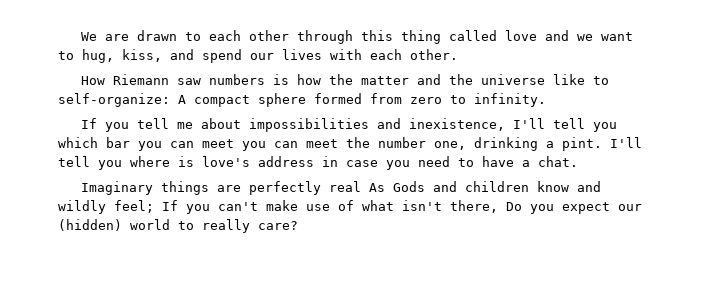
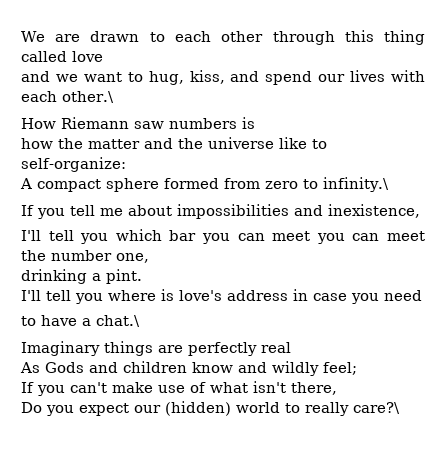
(537, 35) none -> (103, 56) //
[410,49,458,60] other. -> [62,91,114,103] other.\
(289, 79) none -> (255, 123) //
(170, 100) none -> (126, 164) //
[474,93,546,107] infinity. -> [323,177,389,192] infinity.\
(505, 124) none -> (420, 211) //
(466, 145) none -> (149, 258) //
(602, 144) none -> (142, 276) //
(450, 161) none -> (422, 295) //
[538,156,578,167] chat. -> [96,315,140,327] chat.\
(361, 186) none -> (291, 347) //
(154, 206) none -> (357, 368) //
(498, 206) none -> (337, 388) //
[258,221,298,230] care? -> [353,402,400,414] care?\

